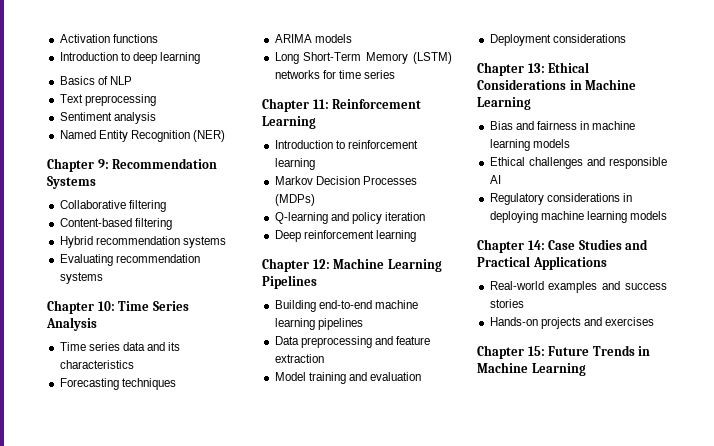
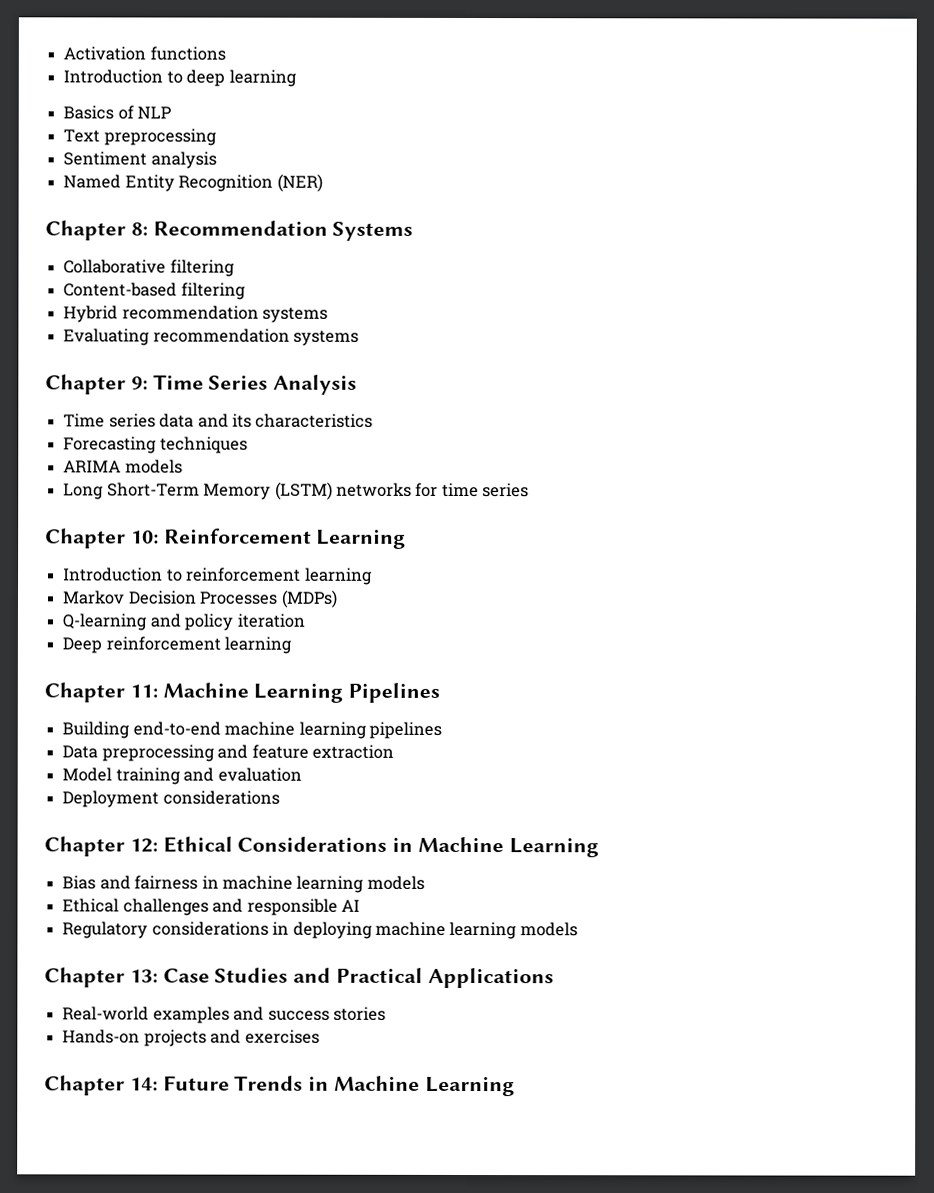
[97,159,109,169] 9: -> [130,222,148,236] 8:
[97,301,115,311] 10: -> [130,376,148,390] 9:
[312,99,329,109] 11: -> [130,530,159,544] 10:
[312,259,330,269] 12: -> [129,684,158,698] 11:
[527,63,545,73] 13: -> [129,838,158,853] 12:
[527,240,545,250] 14: -> [129,969,158,983] 13:
[527,346,545,356] 15: -> [129,1077,158,1091] 14:

